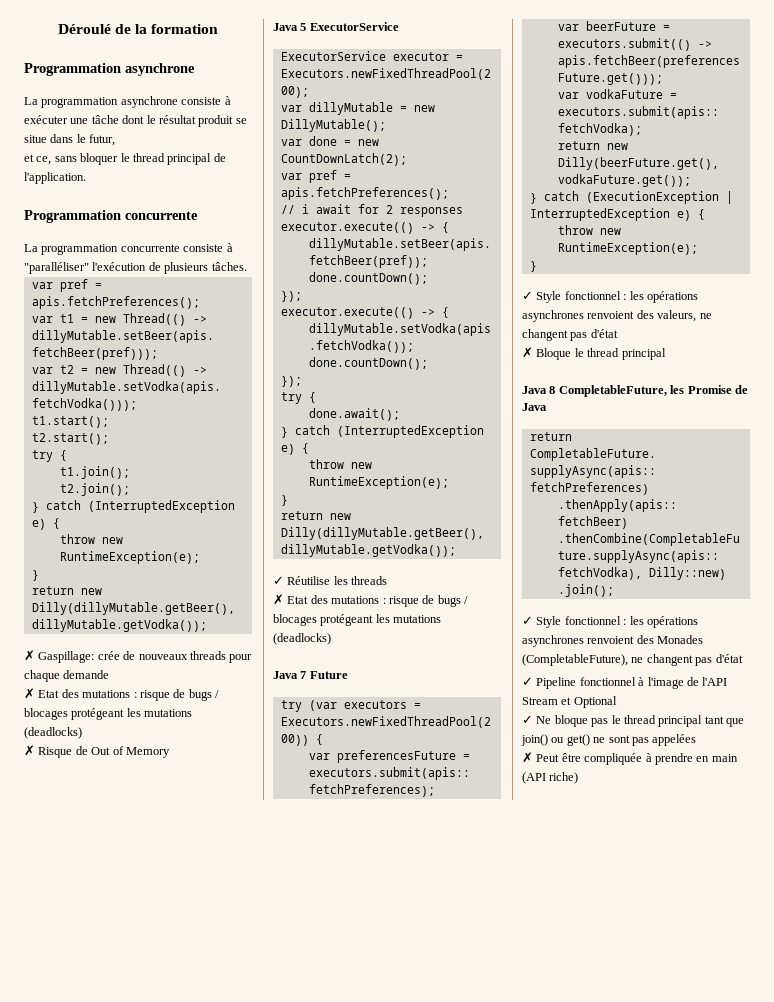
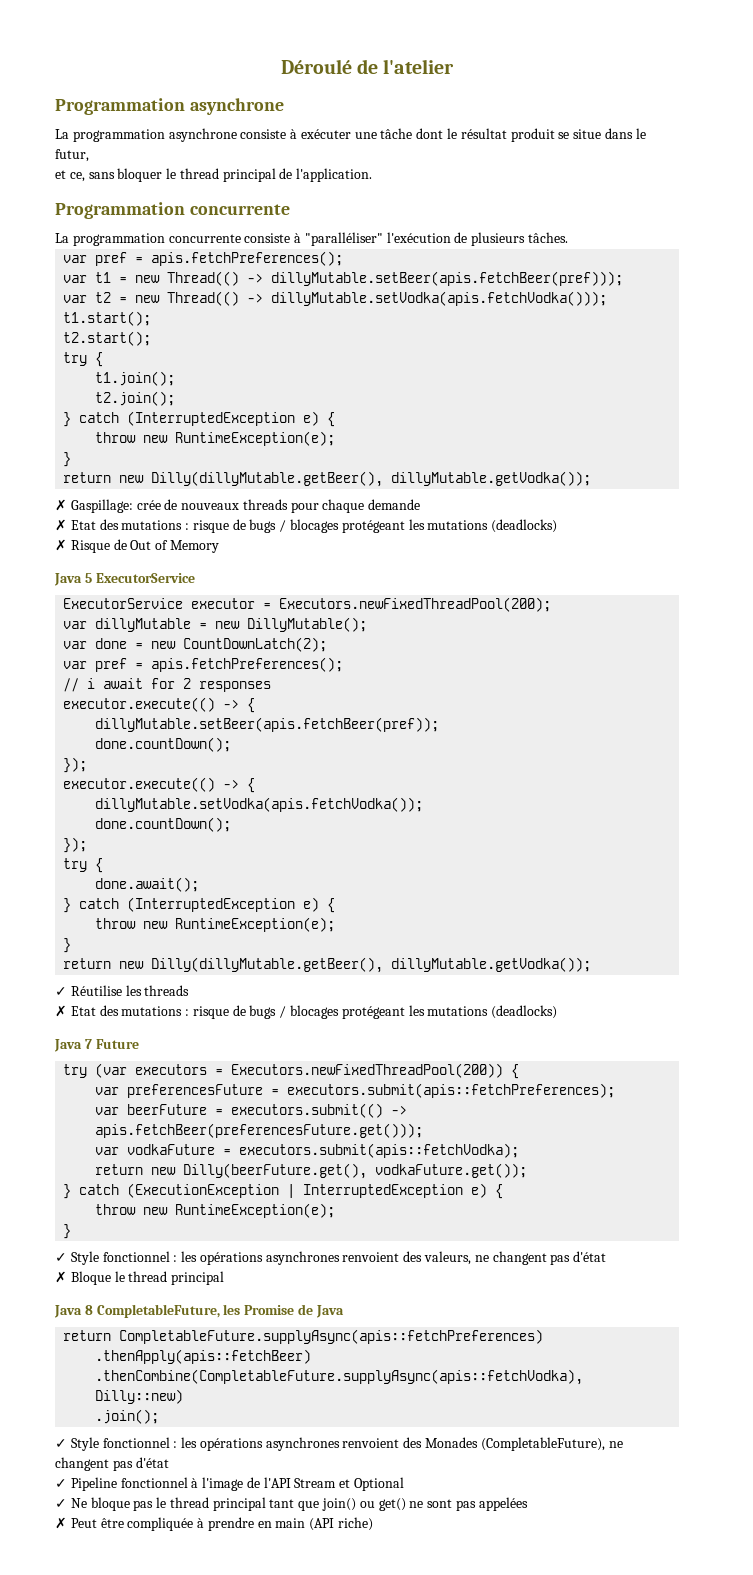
[135,24,219,34] la formation -> [383,59,455,74] l'atelier

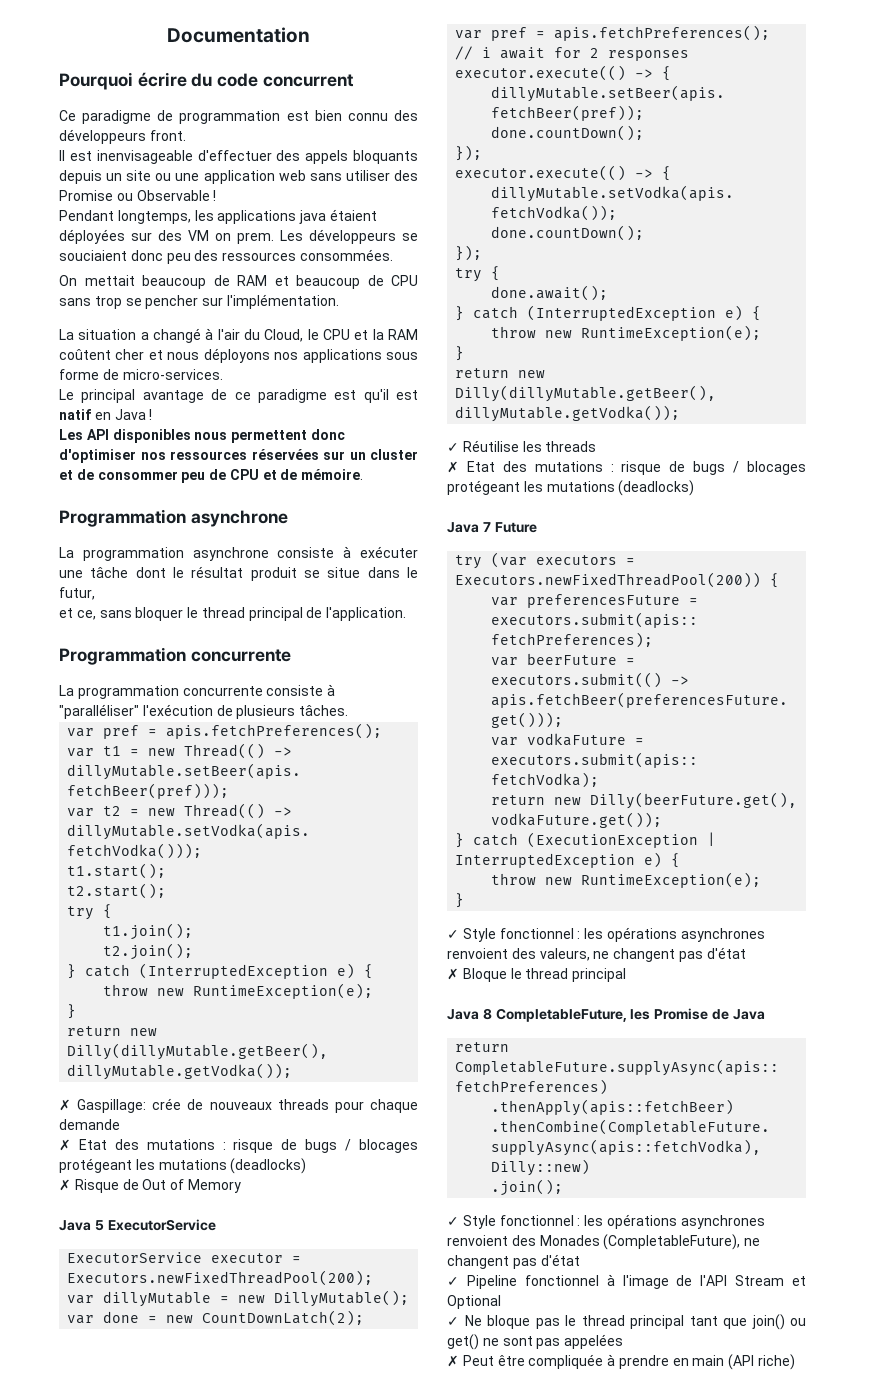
[280,59,455,74] Déroulé de l'atelier -> [167,27,310,43] [59,72,354,90] [59,110,418,124] [59,129,186,144] [59,150,418,164] [59,170,418,184] [59,190,217,201] [59,209,377,224] [59,229,418,244] [59,249,393,264] [59,275,418,289] [59,294,339,309] [59,328,418,343] [59,348,418,363] [59,369,223,380] [59,389,418,403] [59,409,153,420] [59,429,345,443] [59,449,418,463] [59,469,364,483] Documentation // Pourquoi écrire du code concurrent // Ce paradigme de programmation est bien connu des développeurs front. // Il est inenvisageable d'effectuer des appels bloquants depuis un site ou une application web sans utiliser des Promise ou Observable ! // Pendant longtemps, les applications java étaient déployées sur des VM on prem. Les développeurs se souciaient donc peu des ressources consommées. // On mettait beaucoup de RAM et beaucoup de CPU sans trop se pencher sur l'implémentation. // La situation a changé à l'air du Cloud, le CPU et la RAM coûtent cher et nous déployons nos applications sous forme de micro-services. // Le principal avantage de ce paradigme est qu'il est natif en Java ! // Les API disponibles nous permettent donc d'optimiser nos ressources réservées sur un cluster et de consommer peu de CPU et de mémoire.

